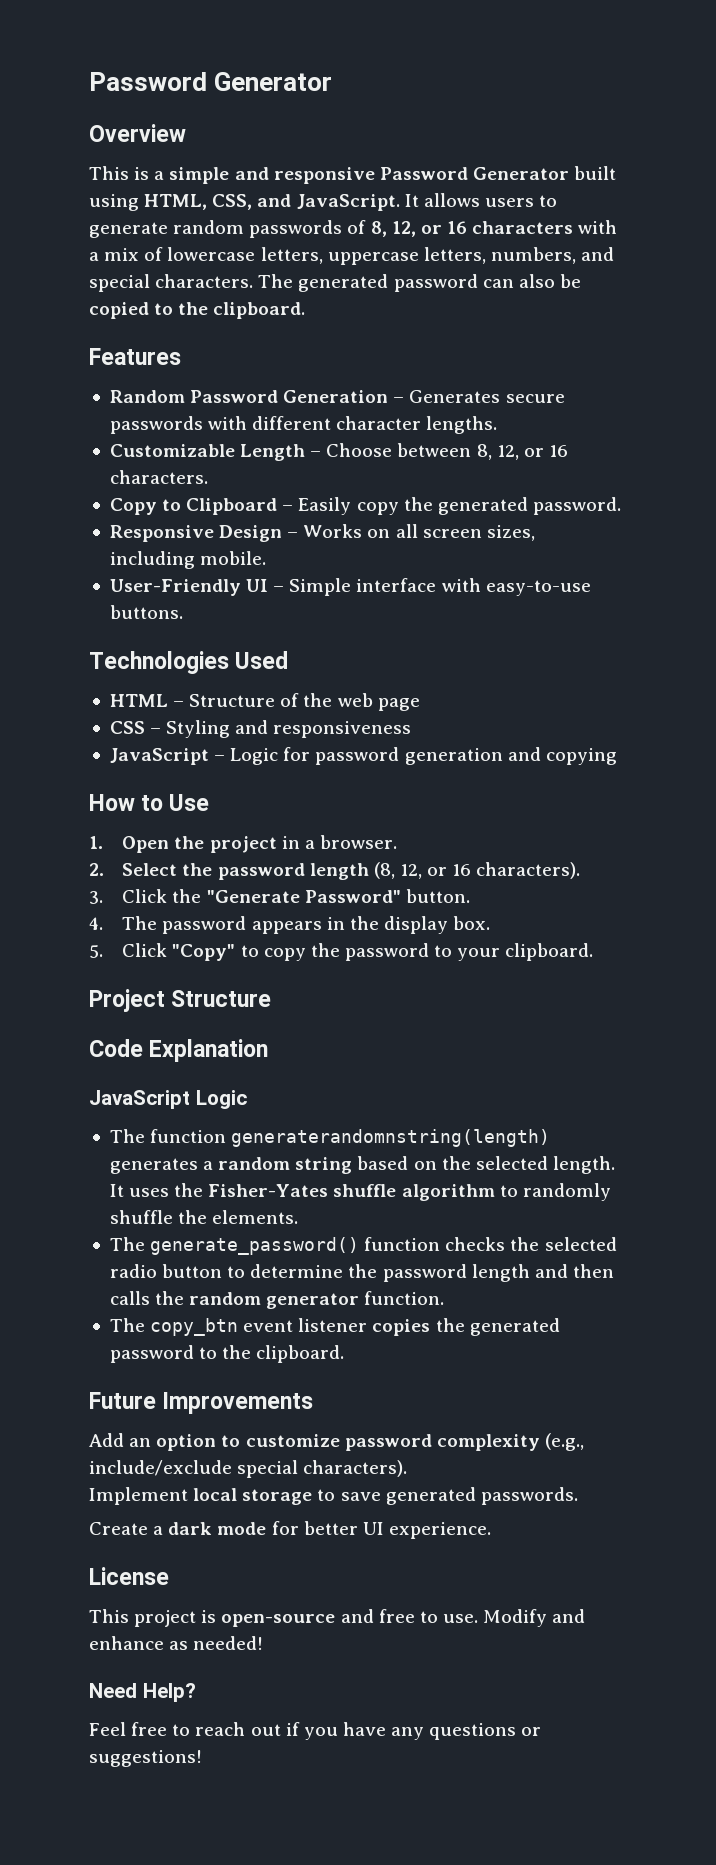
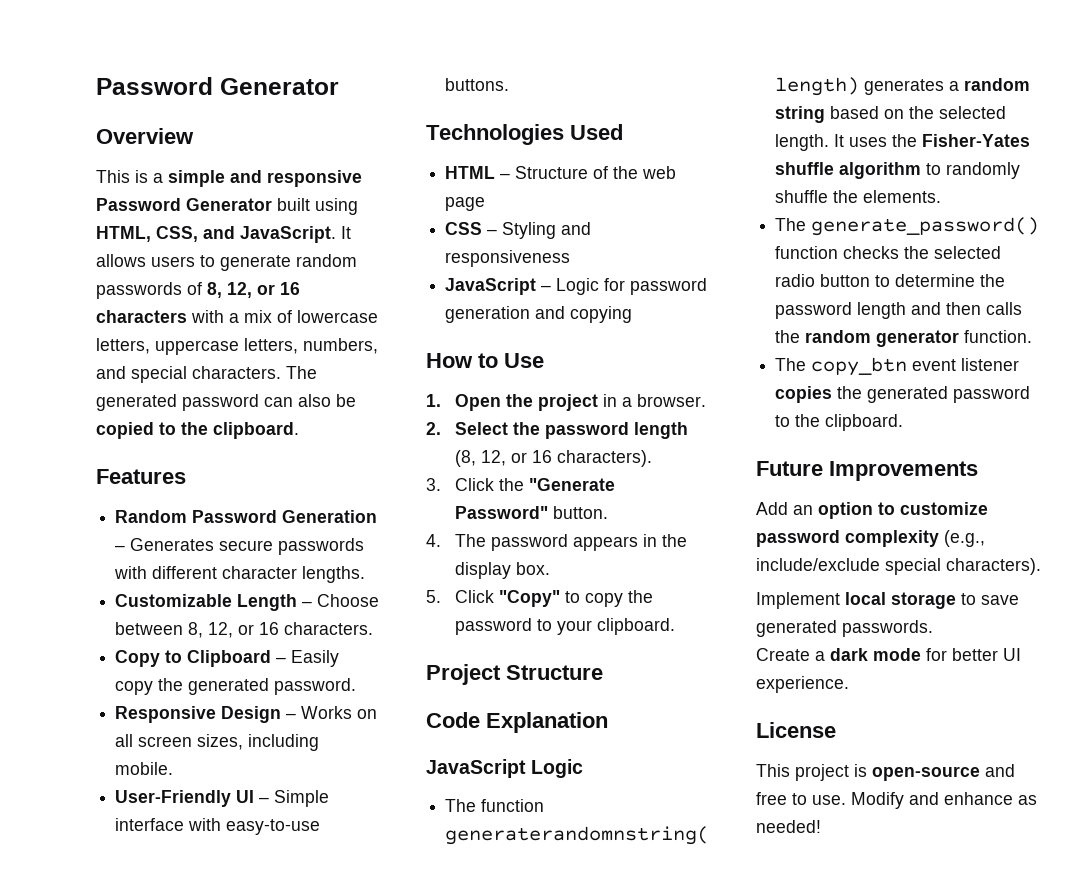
[89,1683,196,1702] [89,1722,542,1740] [89,1750,202,1767] // Need Help? // Feel free to reach out if you have any questions or suggestions! -> (821, 826) none

